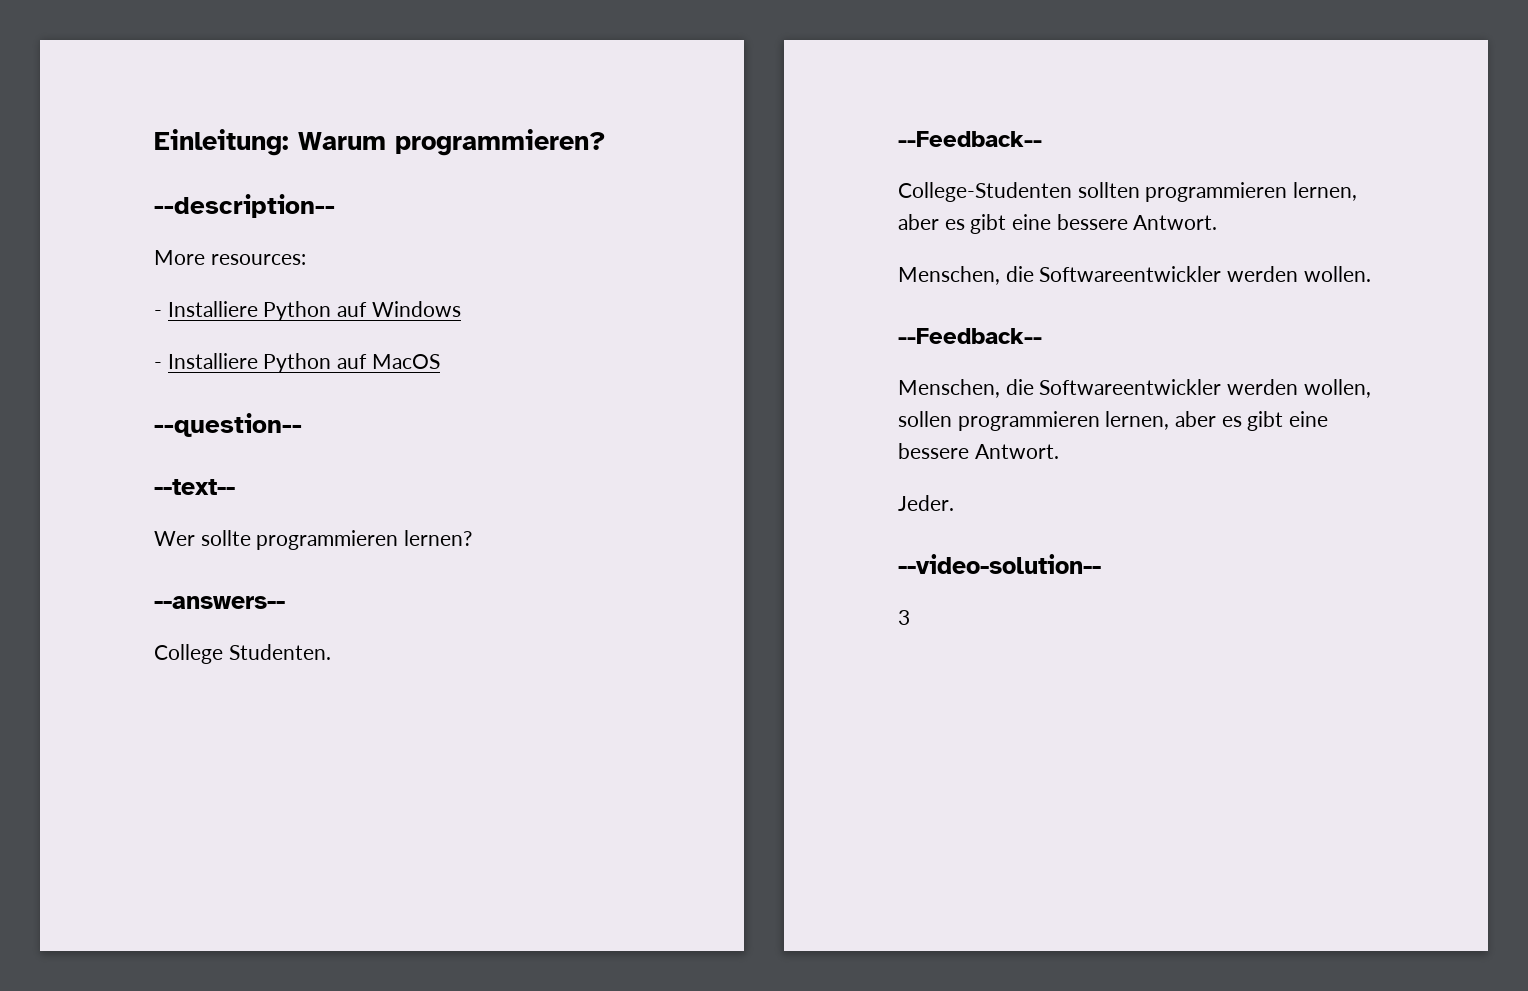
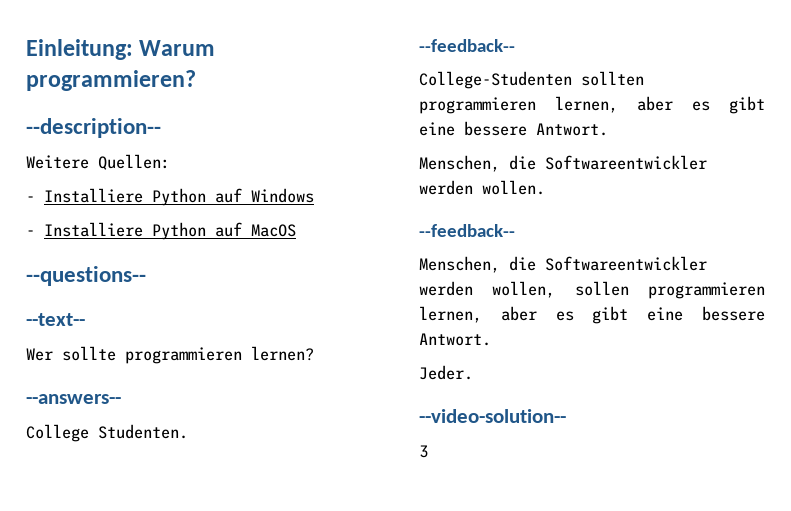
[154,250,306,265] More resources: -> [26,154,170,170] Weitere Quellen:
[154,413,302,437] --question-- -> [26,266,146,286] --questions--
[898,131,1042,147] --Feedback-- -> [419,39,515,52] --feedback--
[898,328,1042,344] --Feedback-- -> [419,224,515,237] --feedback--

